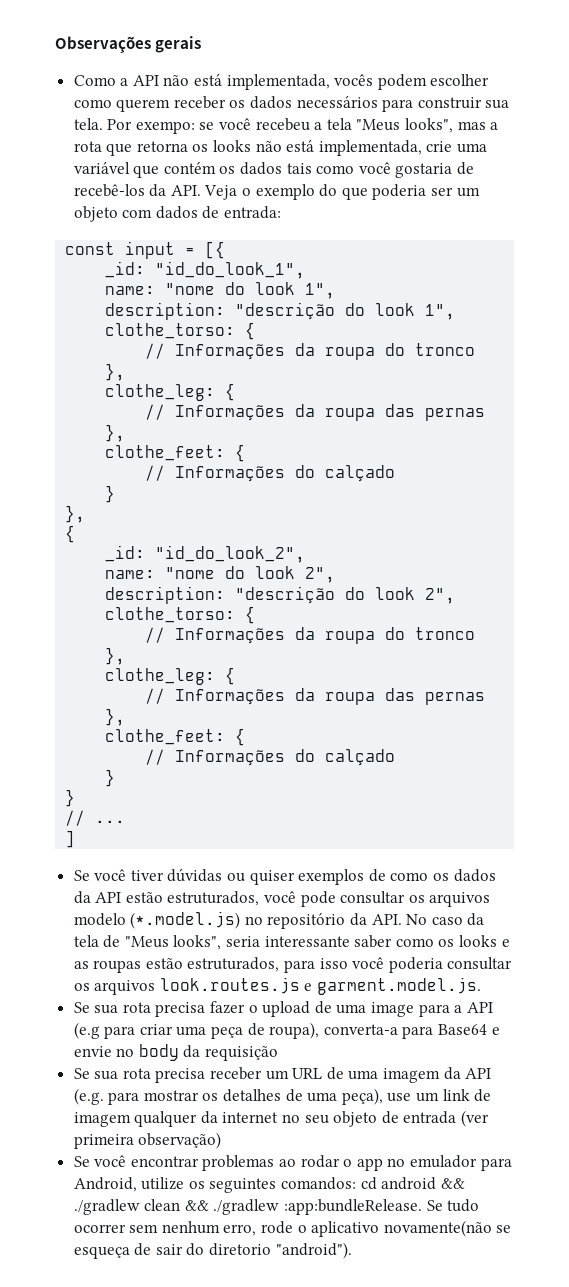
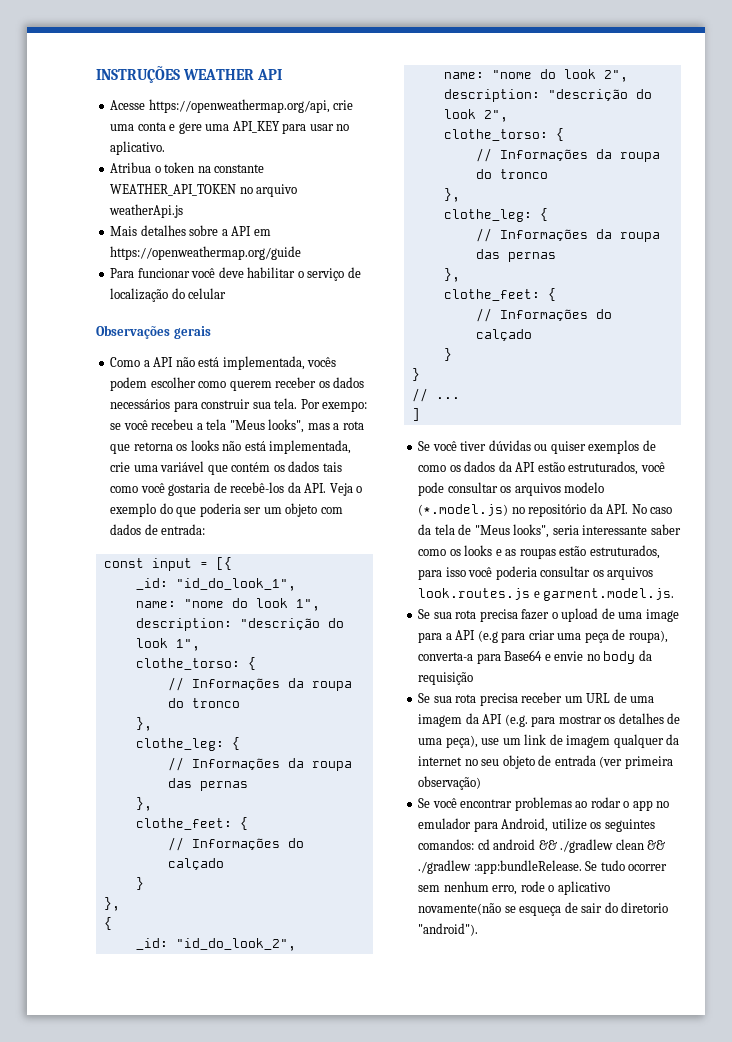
(55, 44) none -> [96,66,283,83] [110,99,354,113] [110,121,350,134] [110,141,166,155] [110,162,265,173] [110,184,298,197] [109,204,184,218] [110,225,271,236] [110,246,302,260] [110,267,361,281] [110,288,227,302] INSTRUÇÕES WEATHER API // Acesse https://openweathermap.org/api, crie uma conta e gere uma API_KEY para usar no aplicativo. // Atribua o token na constante WEATHER_API_TOKEN no arquivo weatherApi.js // Mais detalhes sobre a API em https://openweathermap.org/guide // Para funcionar você deve habilitar o serviço de localização do celular //

